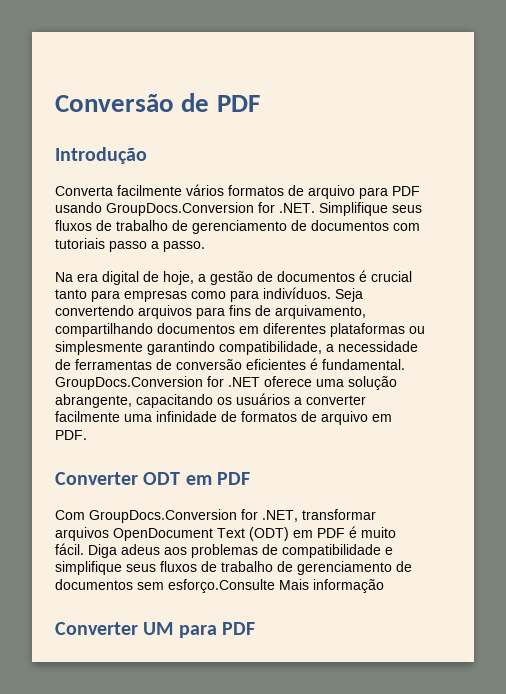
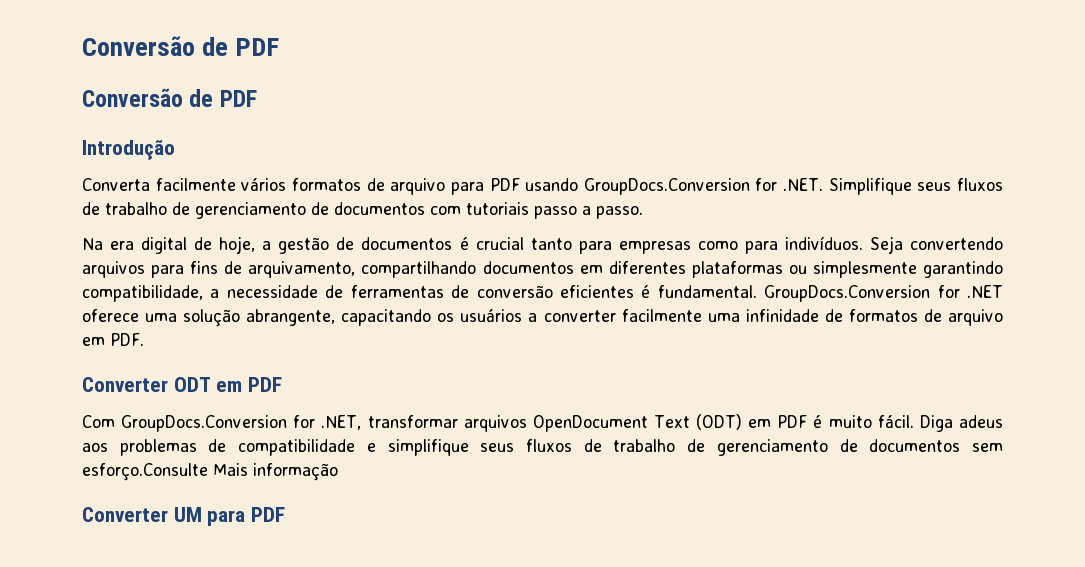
[55,93,260,112] Conversão de PDF -> [82,36,280,56] [82,88,257,107] Conversão de PDF // Conversão de PDF

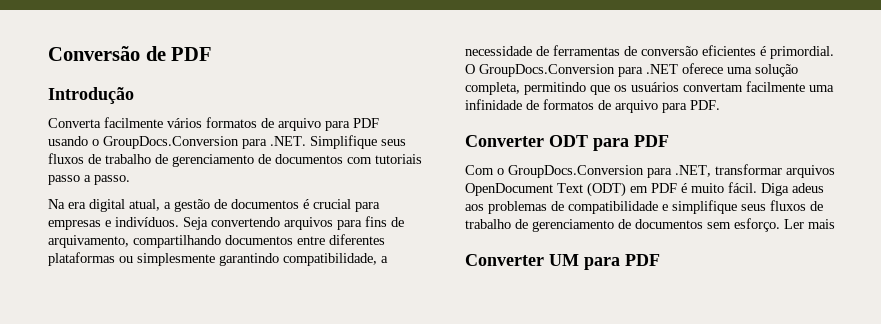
[82,36,280,56] [82,88,257,107] Conversão de PDF // Conversão de PDF -> [48,46,213,61] Conversão de PDF
[583,178,778,195] GroupDocs.Conversion for -> [92,136,267,149] o GroupDocs.Conversion para
[194,236,256,254] de hoje, -> [129,199,160,211] atual,
[530,238,572,250] tanto -> (351, 204) none
[697,241,778,254] como para -> [105,220,111,227] e
[579,265,603,274] em -> [297,236,325,245] entre
[657,285,1003,302] [82,309,616,327] fundamental. GroupDocs.Conversion for .NET oferece uma solução abrangente, capacitando os usuários a converter -> [770,46,834,59] [465,63,798,77] [465,82,743,95] primordial. O GroupDocs.Conversion para .NET oferece uma solução completa, permitindo que os usuários convertam
[82,337,105,346] em -> [662,103,687,113] para
[216,381,243,392] em -> [593,138,629,151] para
[121,415,316,432] GroupDocs.Conversion for -> [497,165,672,178] o GroupDocs.Conversion para
[82,463,338,481] esforço.Consulte Mais informação -> [734,218,835,232] esforço. Ler mais

